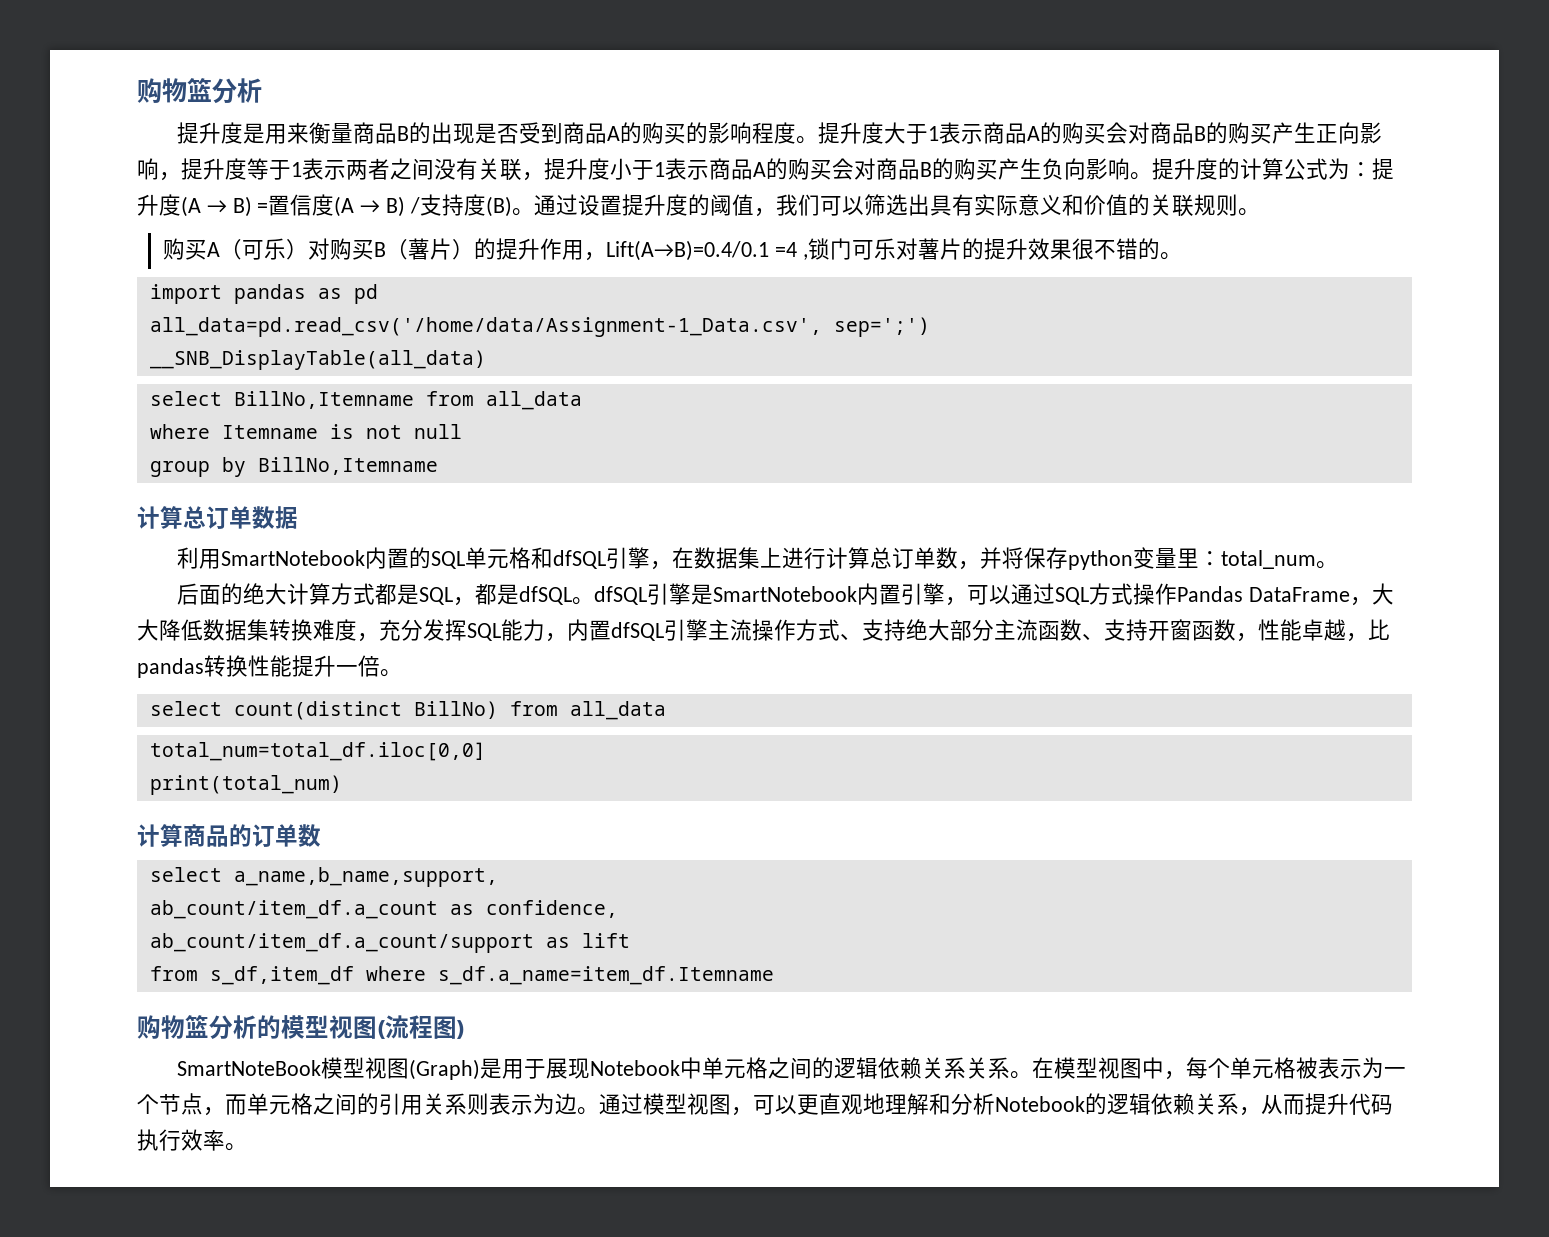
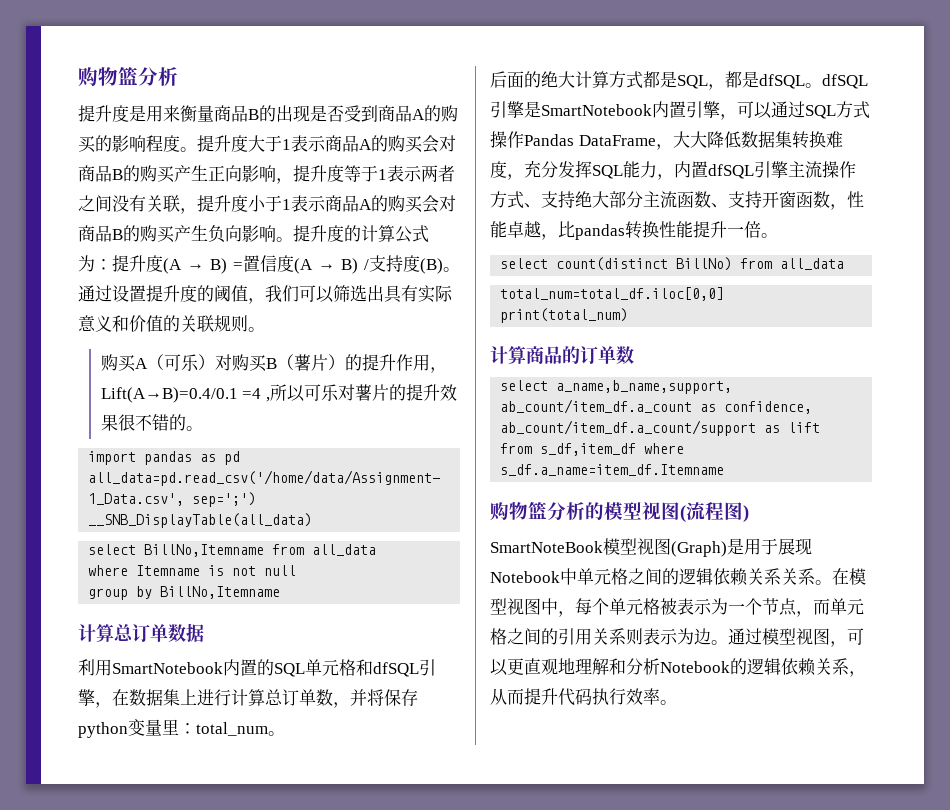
[807,238,852,260] 锁门 -> [269,384,305,402] 所以

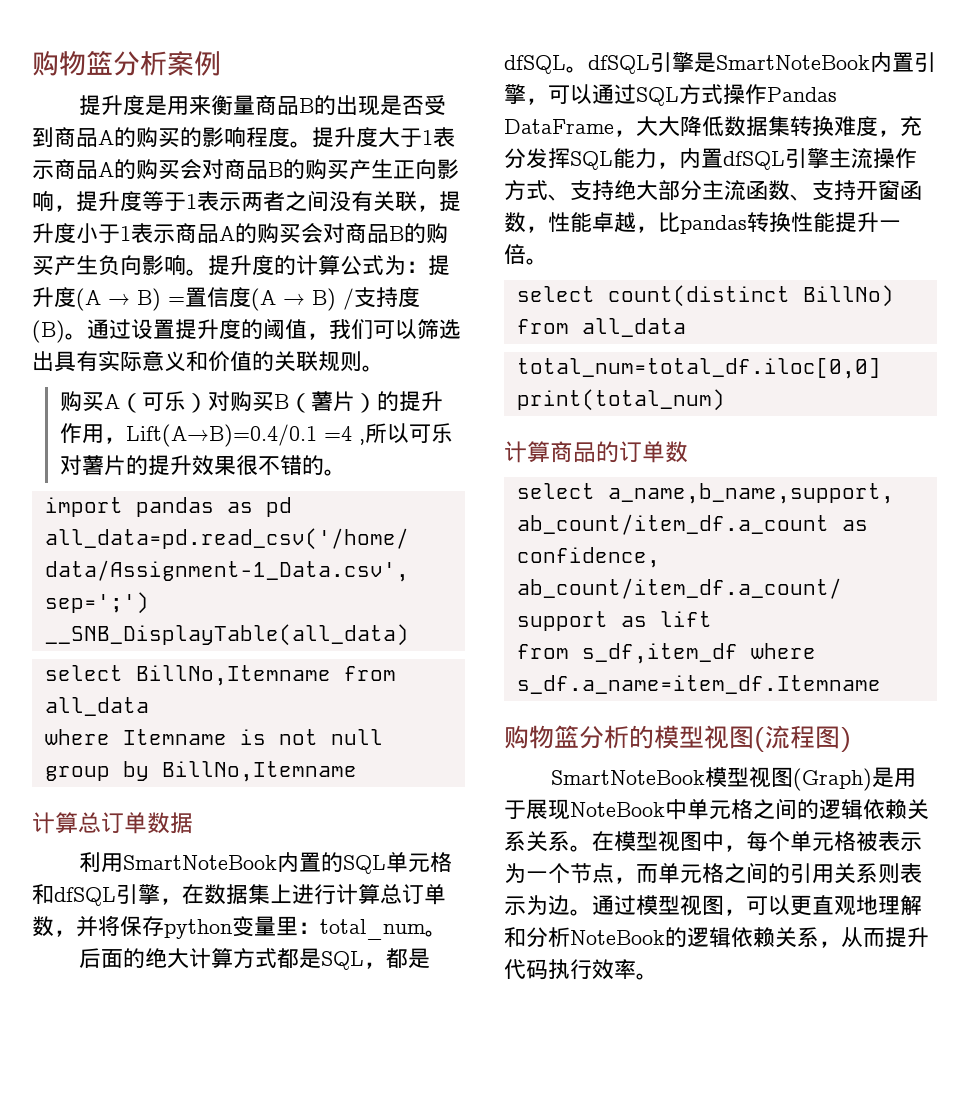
[78,67,178,87] 购物篮分析 -> [32,50,221,76] 购物篮分析案例
[112,662,223,674] SmartNotebook -> [123,855,278,870] SmartNoteBook
[541,104,652,116] SmartNotebook -> [716,55,870,70] SmartNoteBook
[490,571,560,583] Notebook -> [570,802,665,817] NoteBook
[660,661,730,673] Notebook -> [570,930,665,945] NoteBook

